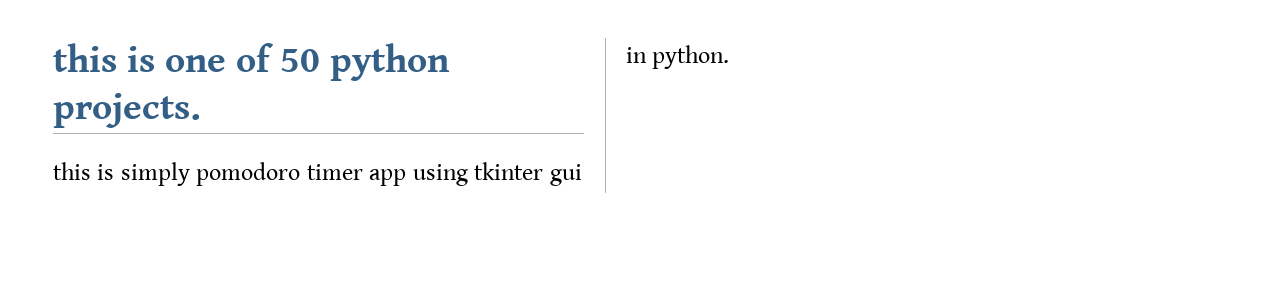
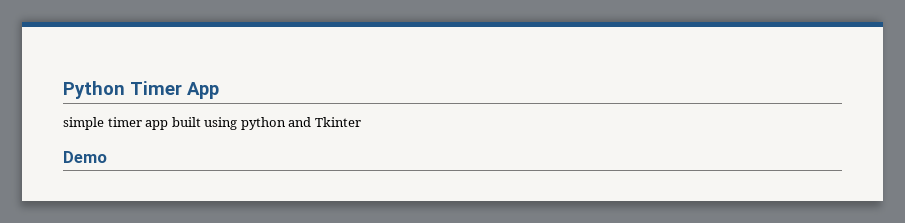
[53,43,450,81] [53,93,201,128] [53,162,582,186] [626,45,730,69] this is one of 50 python projects. // this is simply pomodoro timer app using tkinter gui in python. -> [63,81,219,99] [63,117,361,130] [63,151,107,163] Python Timer App // simple timer app built using python and Tkinter // Demo

